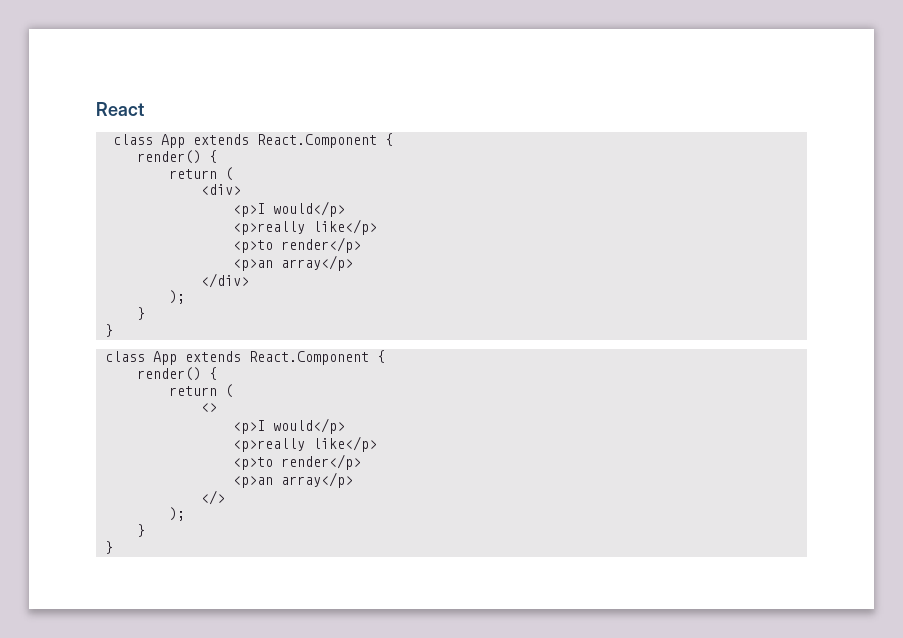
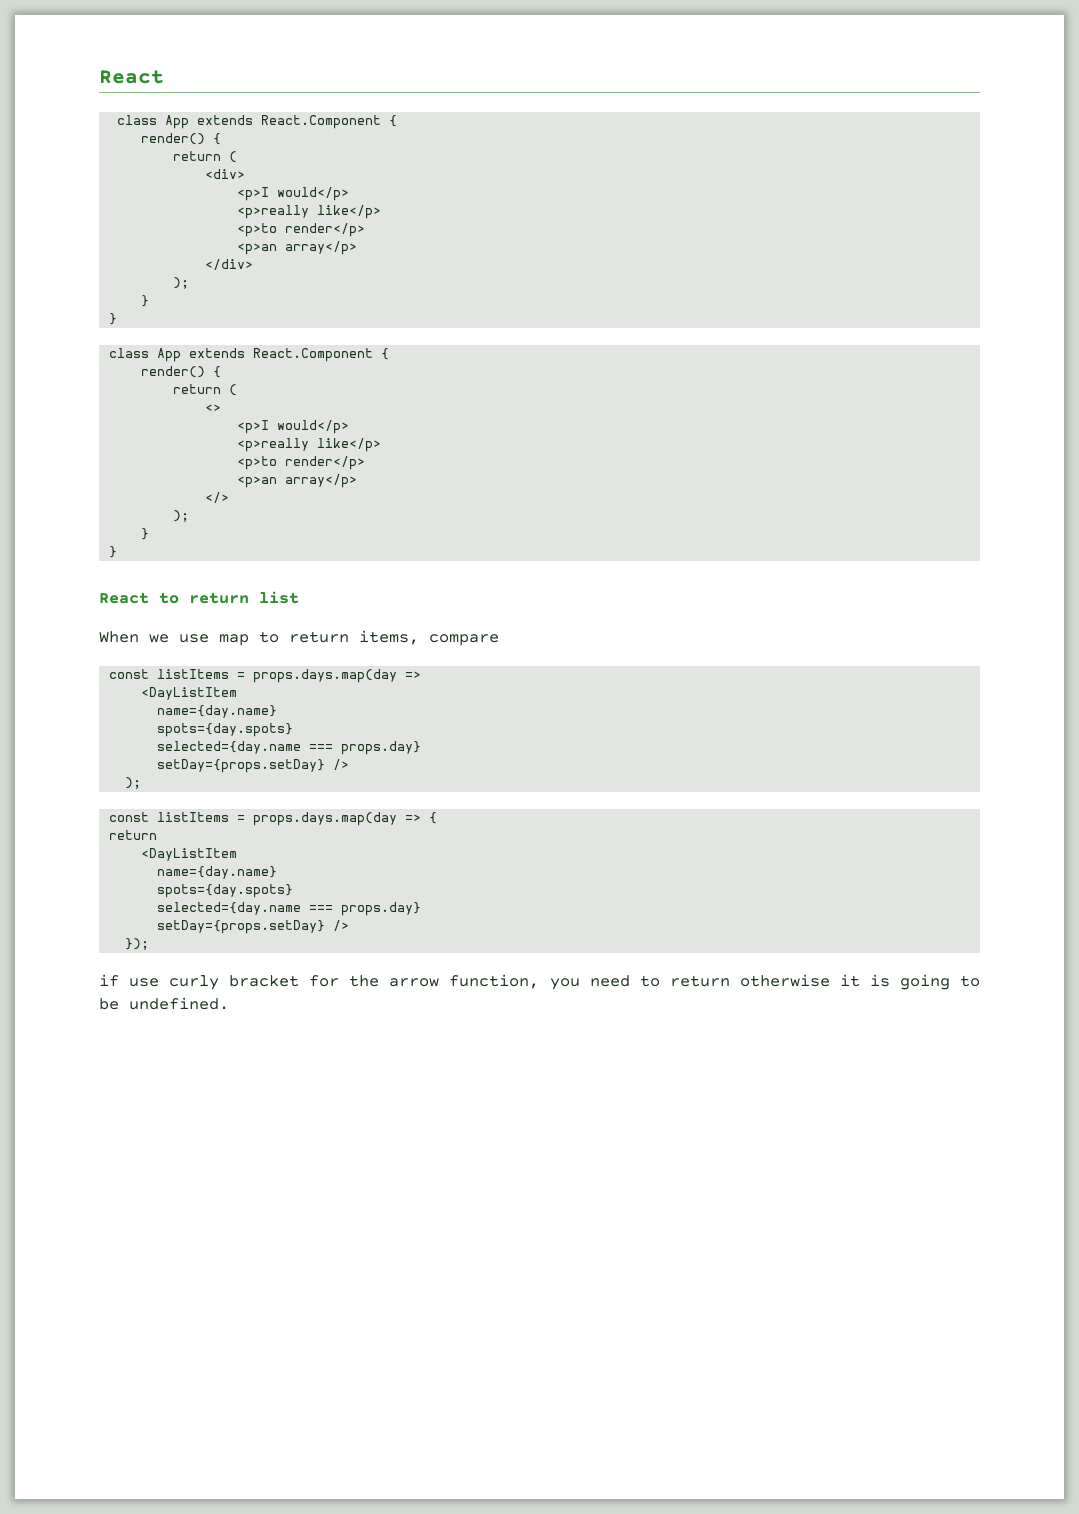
(114, 547) none -> [99,591,299,604] [99,630,499,646] [109,669,422,683] [141,687,238,700] [157,705,278,718] [157,723,294,737] [157,741,422,755] [157,759,350,773] [125,777,142,789] [109,812,438,826] [109,830,158,840] [141,848,238,861] [157,866,278,879] [157,884,294,898] [157,902,422,916] [157,920,350,934] [125,938,150,950] [99,974,980,990] [99,997,229,1010] // React to return list // When we use map to return items, compare // const listItems = props.days.map(day => // <DayListItem // name={day.name} // spots={day.spots} // selected={day.name === props.day} // setDay={props.setDay} /> // ); // const listItems = props.days.map(day => { // return // <DayListItem // name={day.name} // spots={day.spots} // selected={day.name === props.day} // setDay={props.setDay} /> // }); // if use curly bracket for the arrow function, you need to return otherwise it is going to be undefined.

